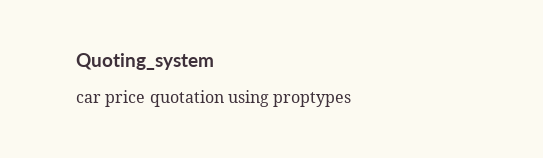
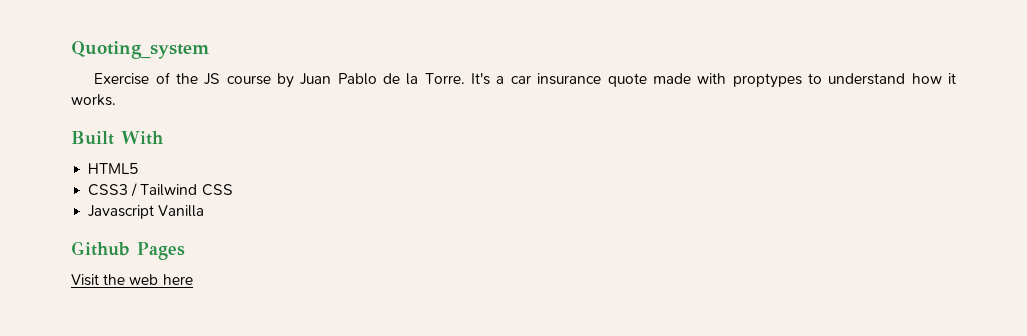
[76,90,352,107] car price quotation using proptypes -> [94,72,957,88] [71,94,116,106] [71,131,163,145] [88,163,139,174] [88,183,233,197] [88,205,205,219] [71,241,185,260] [71,274,193,286] Exercise of the JS course by Juan Pablo de la Torre. It's a car insurance quote made with proptypes to understand how it works. // Built With // HTML5 // CSS3 / Tailwind CSS // Javascript Vanilla // Github Pages // Visit the web here

